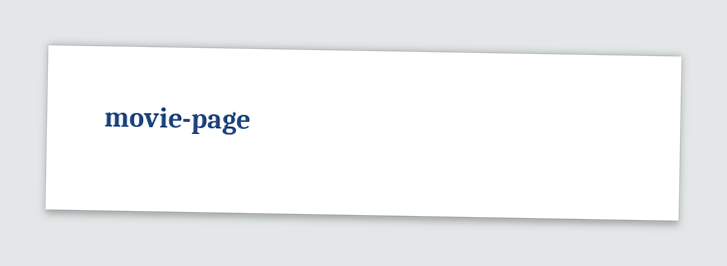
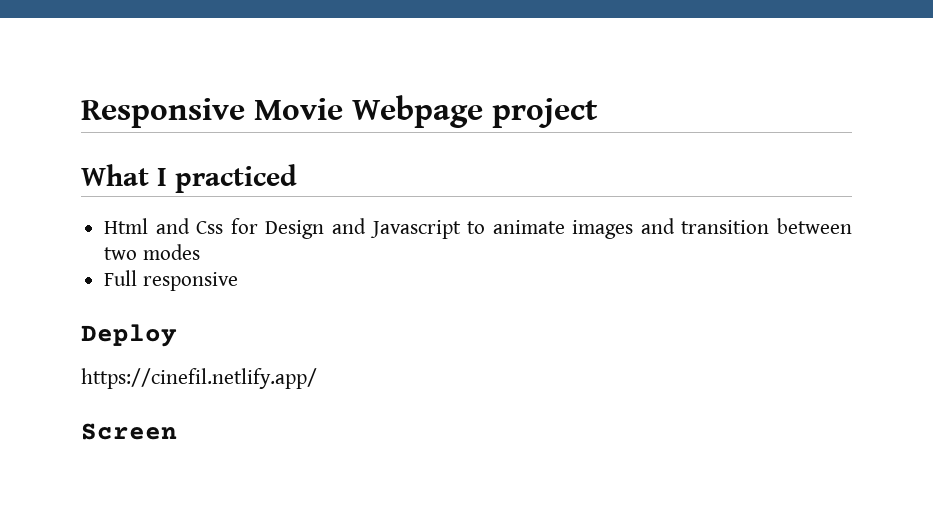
[103,106,251,135] movie-page -> [81,95,598,128] [81,164,297,193] [104,218,852,239] [104,244,200,260] [104,270,238,291] [81,324,177,347] [81,368,317,389] [81,423,177,440] Responsive Movie Webpage project // What I practiced // Html and Css for Design and Javascript to animate images and transition between two modes // Full responsive // Deploy // https://cinefil.netlify.app/ // Screen

